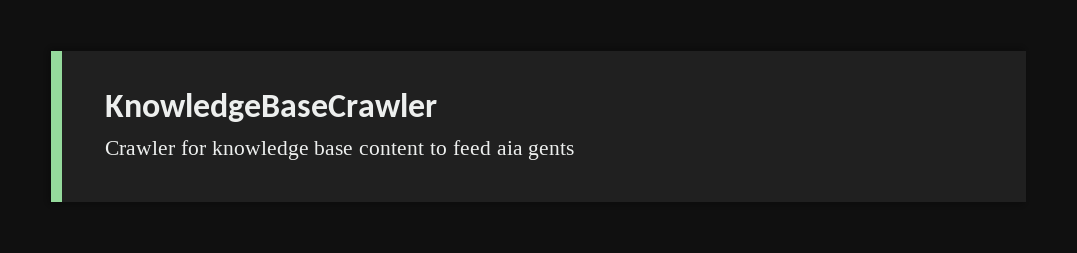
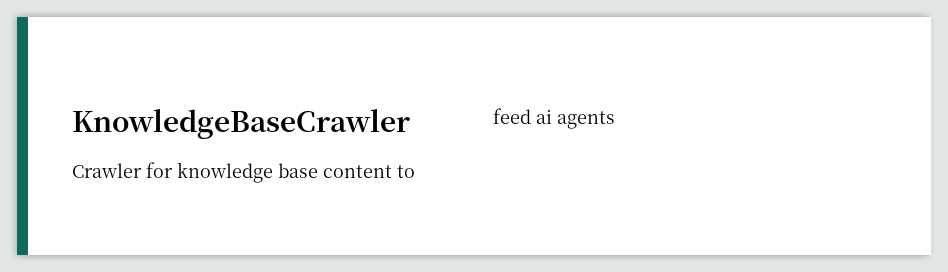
[496,141,575,160] aia gents -> [536,109,615,129] ai agents

